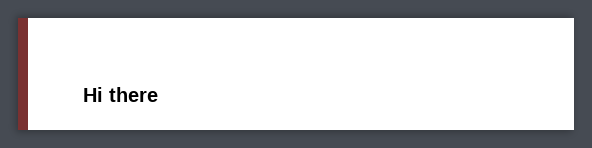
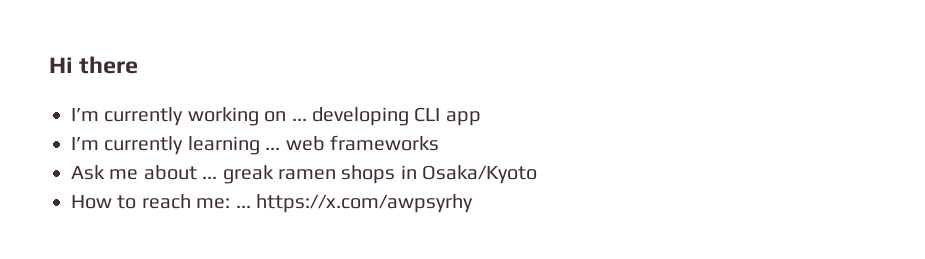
(158, 94) none -> [71,107,481,126] [71,135,439,155] [71,165,538,184] [71,194,473,213] // I’m currently working on ... developing CLI app // I’m currently learning ... web frameworks // Ask me about ... greak ramen shops in Osaka/Kyoto // How to reach me: ... https://x.com/awpsyrhy

